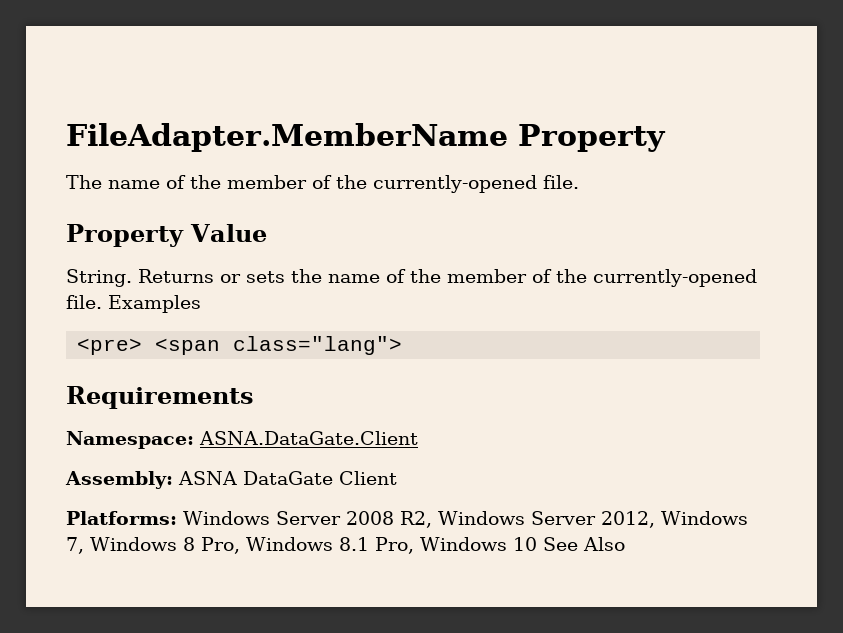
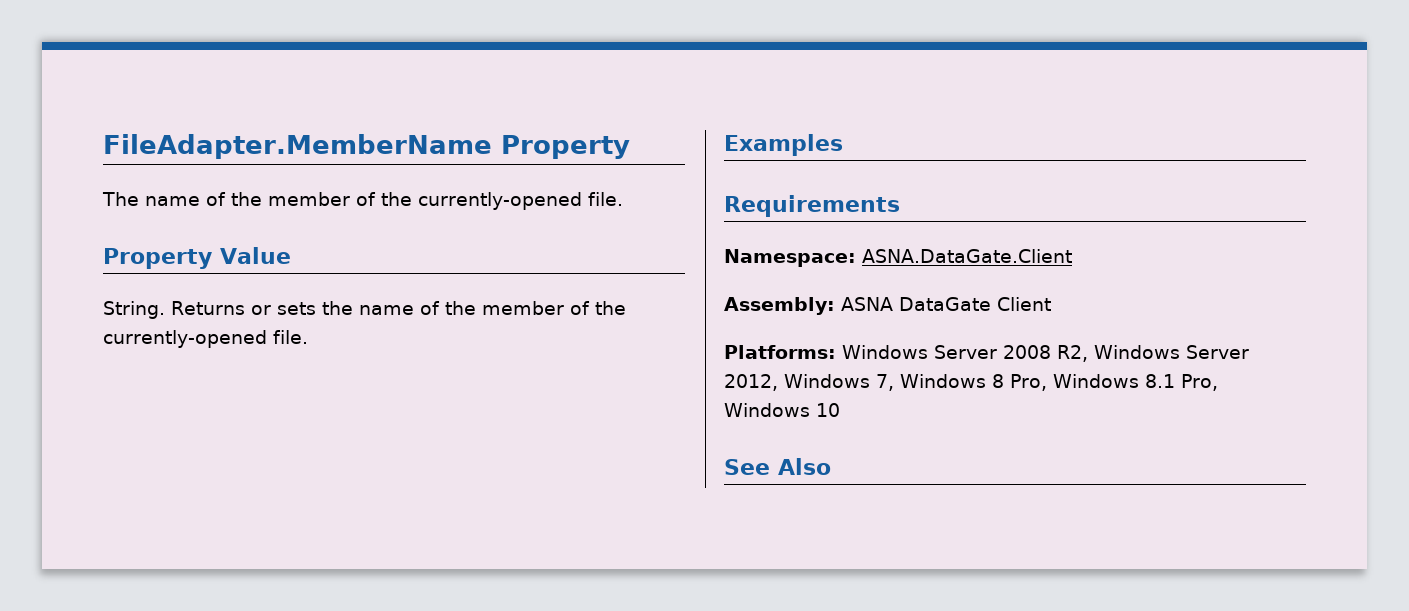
(102, 302) none -> (308, 337) //
[77,336,403,355] // <pre> <span class="lang"> -> (843, 145) none
(537, 544) none -> (840, 410) //

